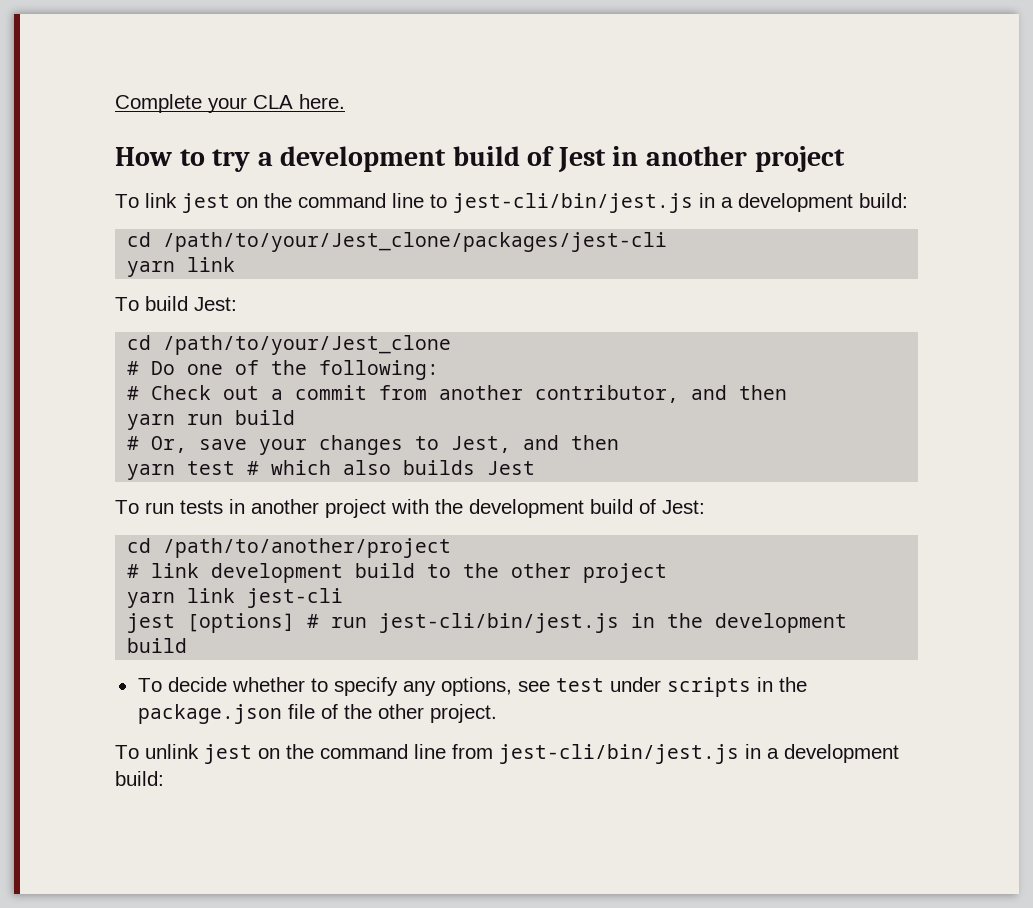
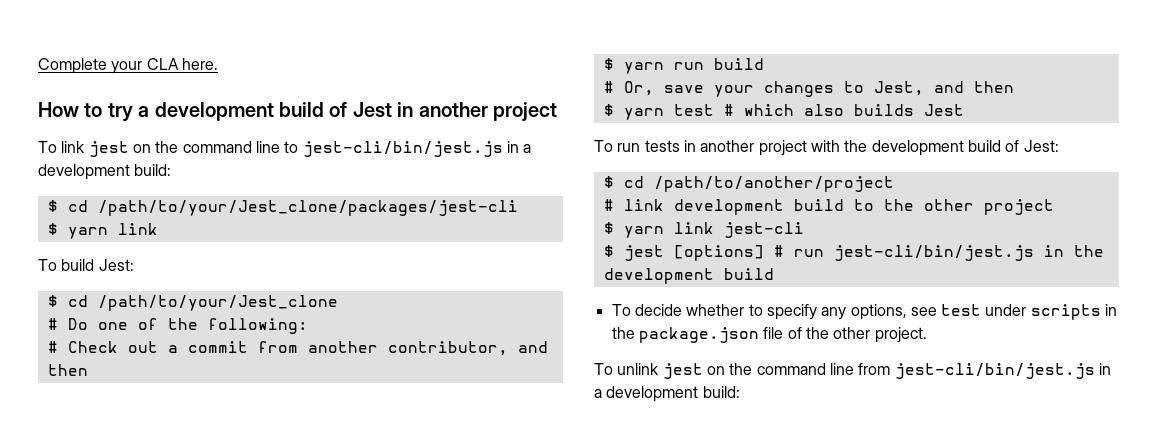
(908, 200) none -> [47,200,58,212] $
(668, 242) none -> [47,223,58,235] $
(237, 304) none -> [47,295,58,307] $
(788, 392) none -> [603,58,614,70] $
(620, 442) none -> [603,104,614,116] $
(705, 507) none -> [603,176,614,188] $
(668, 573) none -> [603,222,614,234] $
(344, 598) none -> [603,245,614,257] $

